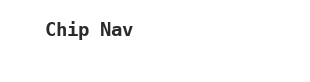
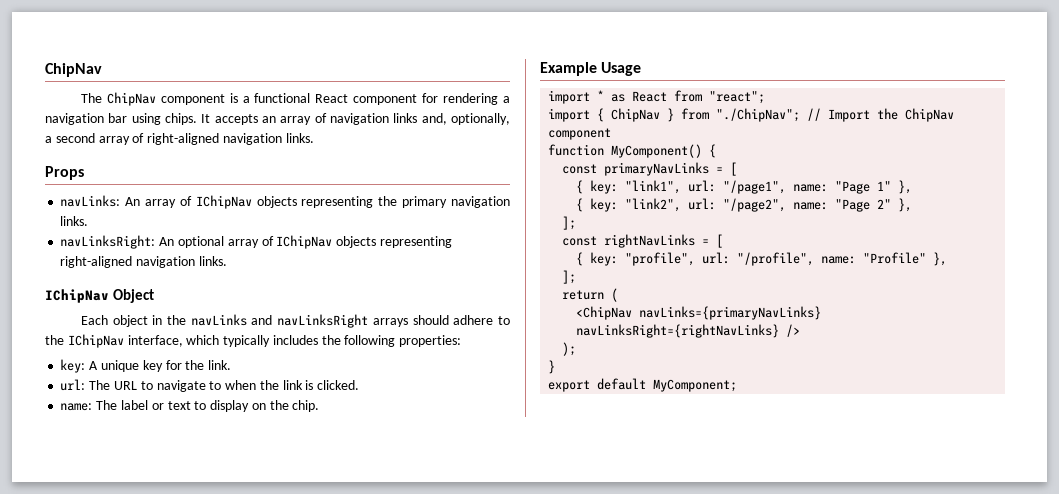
[45,21,133,40] Chip Nav -> [45,63,102,77] [80,92,511,106] [45,113,510,125] [45,133,314,145] [45,166,84,180] [60,195,511,209] [60,216,89,226] [60,235,452,249] [60,256,227,268] [45,289,154,303] [80,314,510,328] [45,334,462,348] [60,359,232,373] [60,379,360,392] [60,400,320,412] [540,62,642,76] [548,90,766,104] [548,108,955,122] [548,128,612,140] [548,144,717,158] [562,162,738,176] [576,180,913,194] [576,198,913,212] [562,216,577,230] [562,234,724,248] [576,252,948,266] [562,270,577,284] [562,288,619,302] [576,306,822,320] [576,324,801,338] [562,342,577,356] [548,360,556,374] [548,378,738,392] ChipNav // The ChipNav component is a functional React component for rendering a navigation bar using chips. It accepts an array of navigation links and, optionally, a second array of right-aligned navigation links. // Props // navLinks: An array of IChipNav objects representing the primary navigation links. // navLinksRight: An optional array of IChipNav objects representing right-aligned navigation links. // IChipNav Object // Each object in the navLinks and navLinksRight arrays should adhere to the IChipNav interface, which typically includes the following properties: // key: A unique key for the link. // url: The URL to navigate to when the link is clicked. // name: The label or text to display on the chip. // Example Usage // import * as React from "react"; // import { ChipNav } from "./ChipNav"; // Import the ChipNav component // function MyComponent() { // const primaryNavLinks = [ // { key: "link1", url: "/page1", name: "Page 1" }, // { key: "link2", url: "/page2", name: "Page 2" }, // ]; // const rightNavLinks = [ // { key: "profile", url: "/profile", name: "Profile" }, // ]; // return ( // <ChipNav navLinks={primaryNavLinks} navLinksRight={rightNavLinks} /> // ); // } // export default MyComponent;

